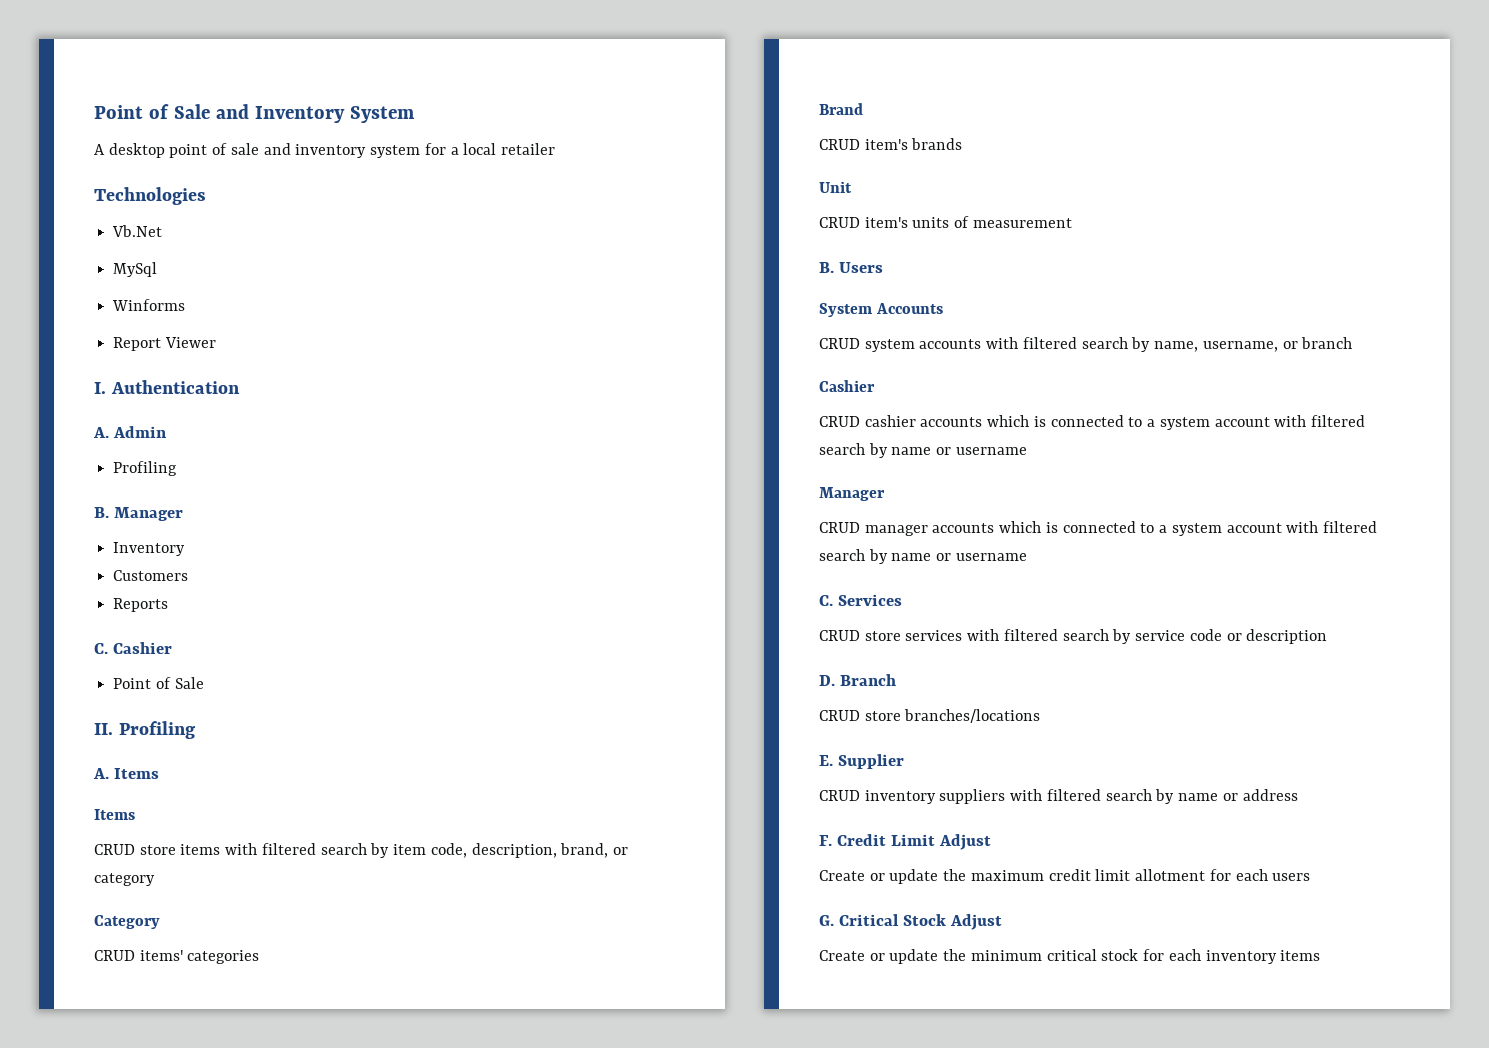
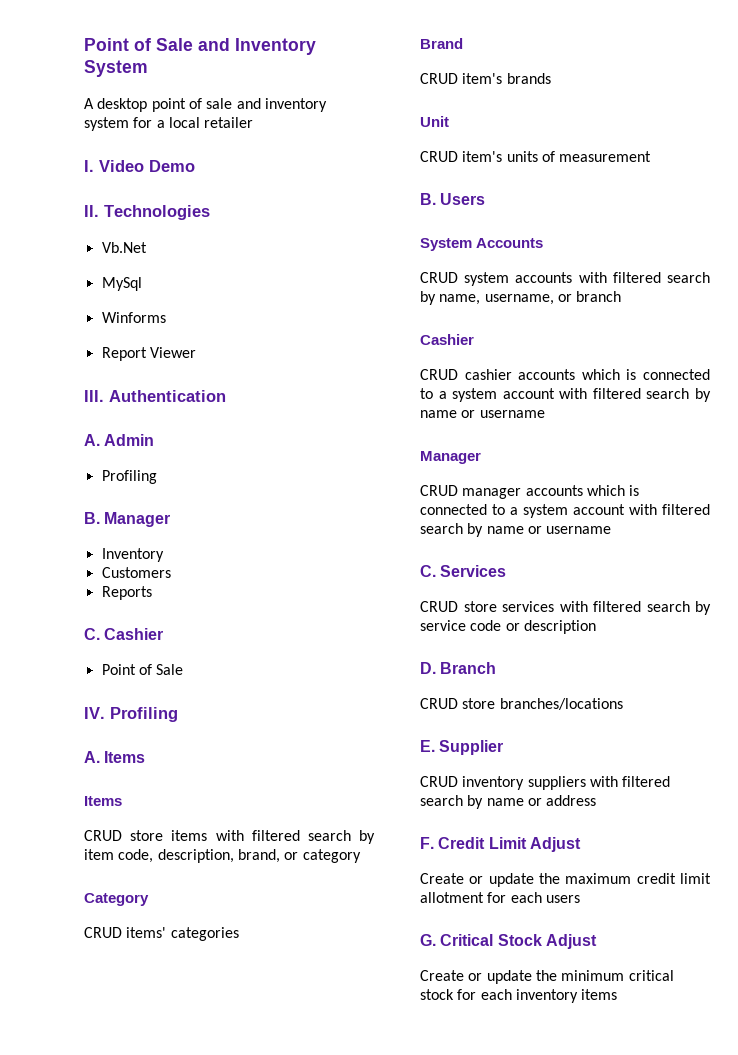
(555, 149) none -> [84,160,195,172] [84,205,99,217] I. Video Demo // II.
[94,382,106,394] I. -> [84,390,104,402] III.
[94,723,113,735] II. -> [84,707,105,719] IV.

